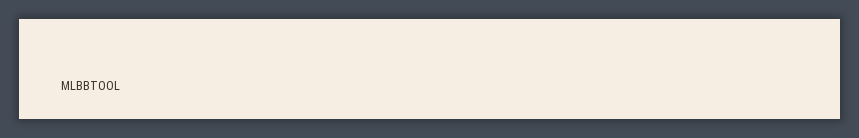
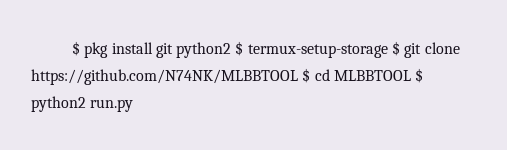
[61,81,120,90] MLBBTOOL -> [71,41,460,58] [31,68,424,85] [31,96,134,112] $ pkg install git python2 $ termux-setup-storage $ git clone https://github.com/N74NK/MLBBTOOL $ cd MLBBTOOL $ python2 run.py

